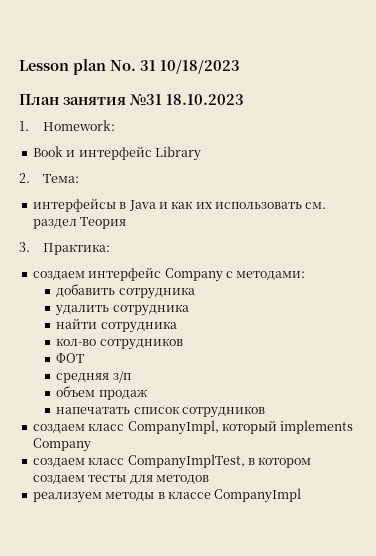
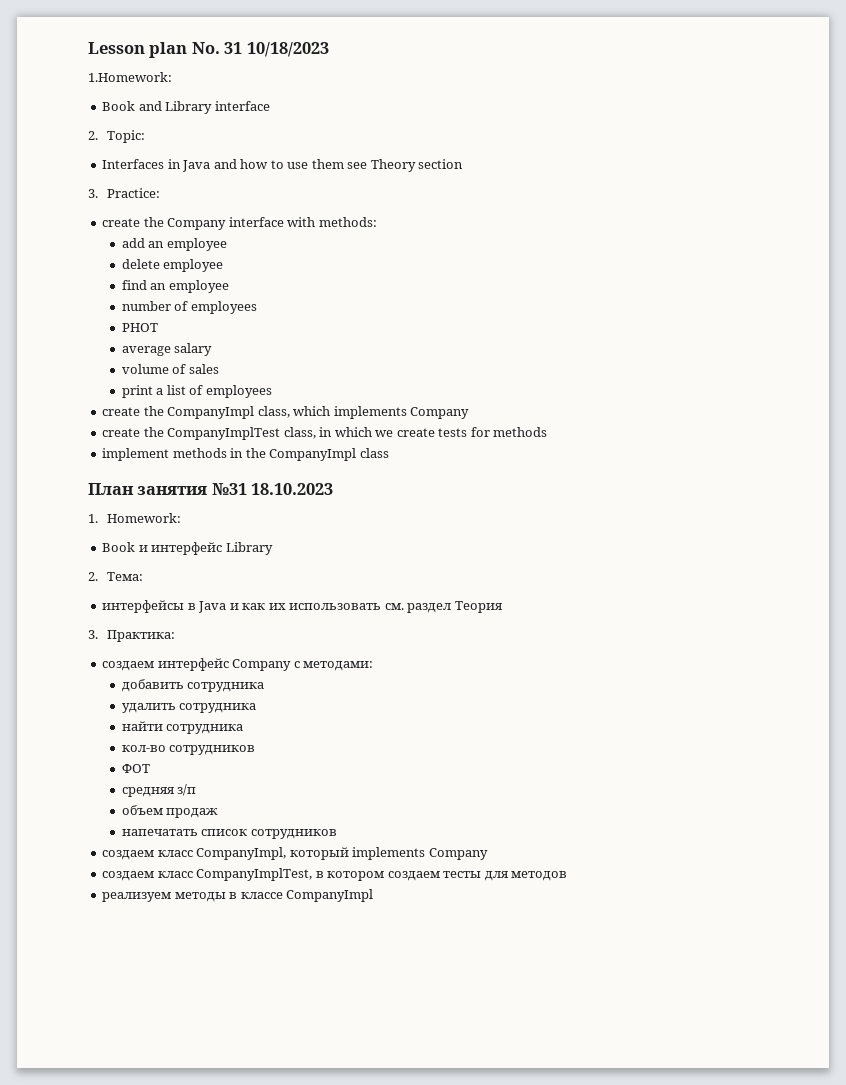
(240, 66) none -> [88,72,172,82] [102,101,270,114] [88,130,146,143] [102,159,464,172] [88,188,161,198] [102,217,377,230] [121,238,227,251] [121,259,224,272] [121,280,229,293] [121,301,257,314] [121,323,158,332] [121,343,213,356] [121,364,219,374] [121,385,272,398] [102,406,470,419] [102,427,548,440] [102,448,389,461] // 1.Homework: // Book and Library interface // 2. Topic: // Interfaces in Java and how to use them see Theory section // 3. Practice: // create the Company interface with methods: // add an employee // delete employee // find an employee // number of employees // PHOT // average salary // volume of sales // print a list of employees // create the CompanyImpl class, which implements Company // create the CompanyImplTest class, in which we create tests for methods // implement methods in the CompanyImpl class

